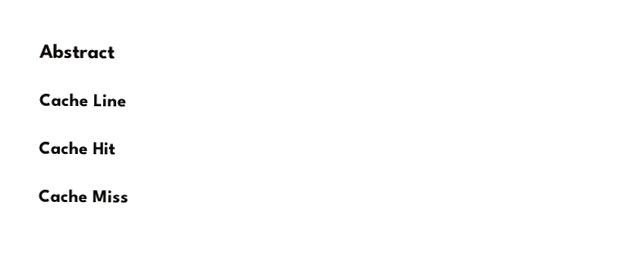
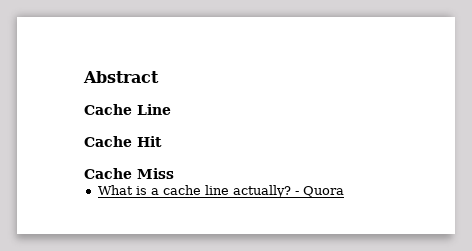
(129, 197) none -> [97,185,344,198] // What is a cache line actually? - Quora

